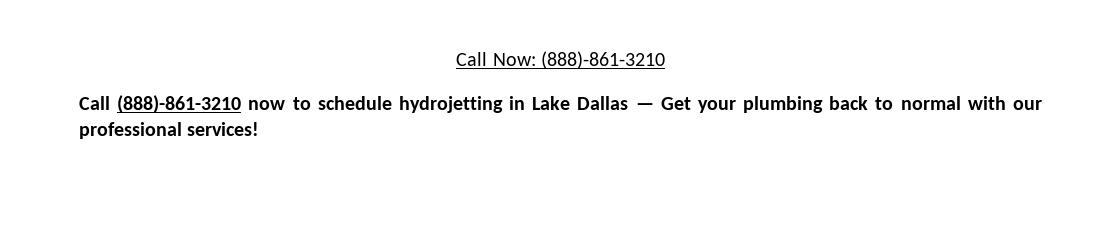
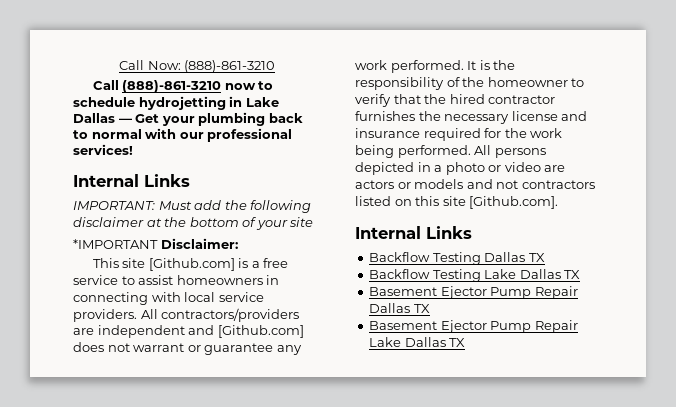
(260, 129) none -> [73,174,190,187] [73,200,312,213] [73,217,314,230] [73,238,238,249] [92,258,289,271] [73,275,280,285] [73,292,264,305] [73,308,300,322] [73,325,304,338] [73,342,302,355] [355,60,516,73] [355,77,585,90] [355,94,556,107] [355,111,588,124] [355,128,563,141] [355,145,546,158] [355,162,566,175] [355,179,595,189] [355,196,559,209] [355,226,472,239] [369,252,545,265] [369,269,581,282] [369,286,578,299] [369,303,430,313] [369,320,578,333] [369,337,466,347] // Internal Links // IMPORTANT: Must add the following disclaimer at the bottom of your site // *IMPORTANT Disclaimer: // This site [Github.com] is a free service to assist homeowners in connecting with local service providers. All contractors/providers are independent and [Github.com] does not warrant or guarantee any work performed. It is the responsibility of the homeowner to verify that the hired contractor furnishes the necessary license and insurance required for the work being performed. All persons depicted in a photo or video are actors or models and not contractors listed on this site [Github.com]. // Internal Links // Backflow Testing Dallas TX // Backflow Testing Lake Dallas TX // Basement Ejector Pump Repair Dallas TX // Basement Ejector Pump Repair Lake Dallas TX

